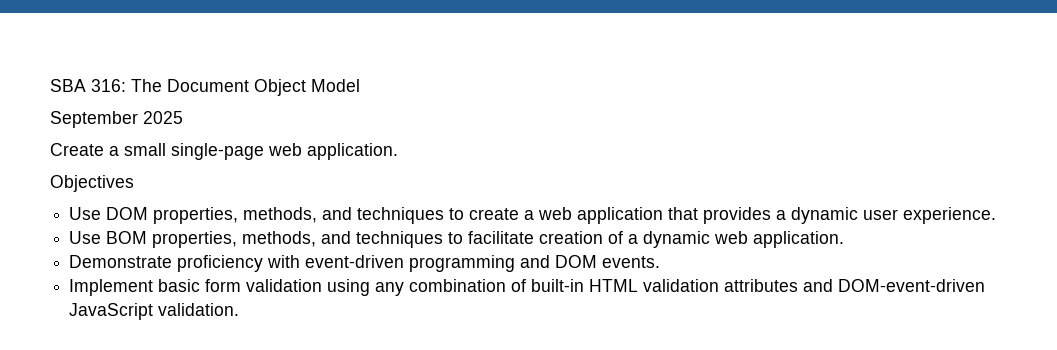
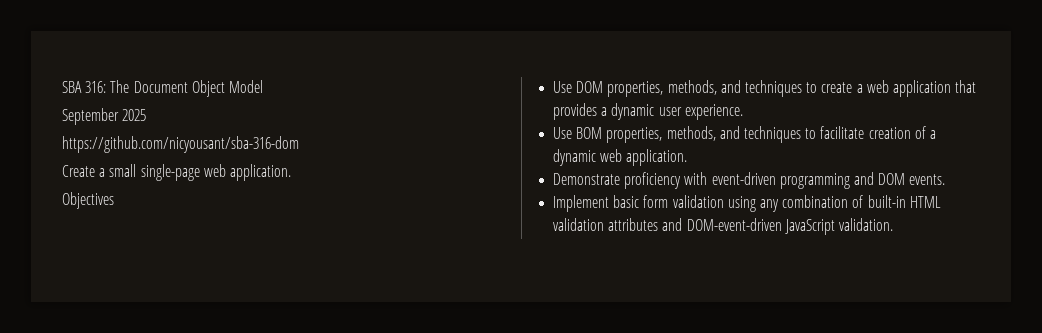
(183, 117) none -> [62,136,299,153] // https://github.com/nicyousant/sba-316-dom

